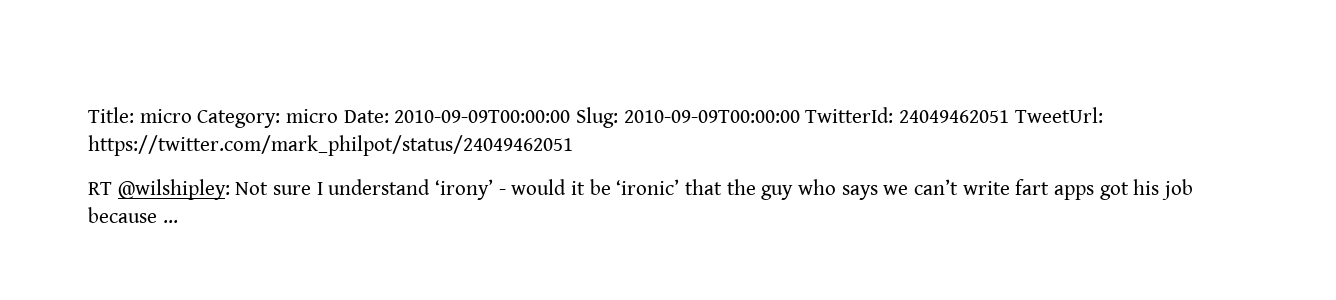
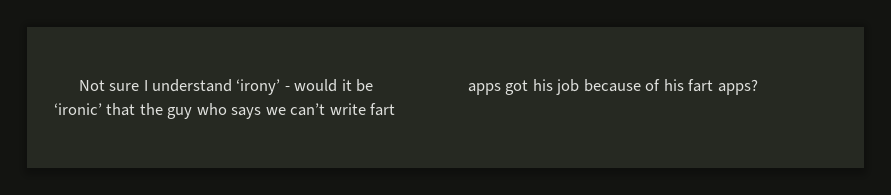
[88,107,1103,128] [88,135,573,156] [88,179,230,200] Title: micro Category: micro Date: 2010-09-09T00:00:00 Slug: 2010-09-09T00:00:00 TwitterId: 24049462051 TweetUrl: https://twitter.com/mark_philpot/status/24049462051 // RT @wilshipley: -> (78, 85) none
[162,220,178,223] ... -> [645,79,758,95] of his fart apps?

